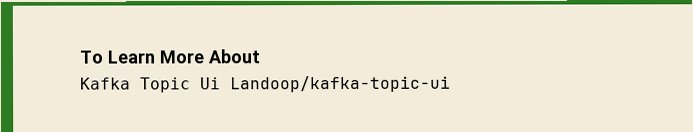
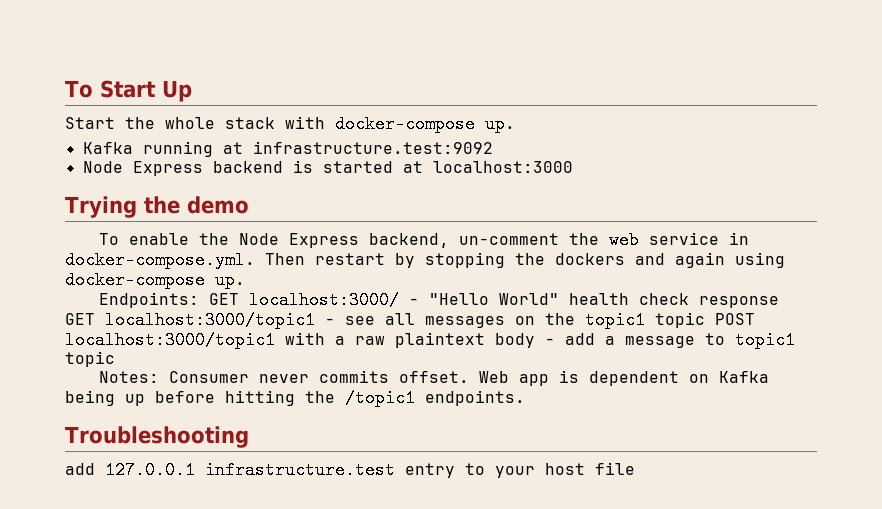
[79,49,260,64] [80,75,451,93] To Learn More About // Kafka Topic Ui Landoop/kafka-topic-ui -> [65,80,192,102] [65,115,515,133] [82,141,493,157] [82,160,573,176] [65,196,249,218] [98,231,749,249] [65,251,785,269] [65,271,245,289] [98,291,779,309] [65,311,755,329] [65,331,795,349] [65,351,115,367] [98,370,769,386] [65,389,525,407] [65,426,249,448] [65,461,635,479] To Start Up // Start the whole stack with docker-compose up. // Kafka running at infrastructure.test:9092 // Node Express backend is started at localhost:3000 // Trying the demo // To enable the Node Express backend, un-comment the web service in docker-compose.yml. Then restart by stopping the dockers and again using docker-compose up. // Endpoints: GET localhost:3000/ - "Hello World" health check response GET localhost:3000/topic1 - see all messages on the topic1 topic POST localhost:3000/topic1 with a raw plaintext body - add a message to topic1 topic // Notes: Consumer never commits offset. Web app is dependent on Kafka being up before hitting the /topic1 endpoints. // Troubleshooting // add 127.0.0.1 infrastructure.test entry to your host file

